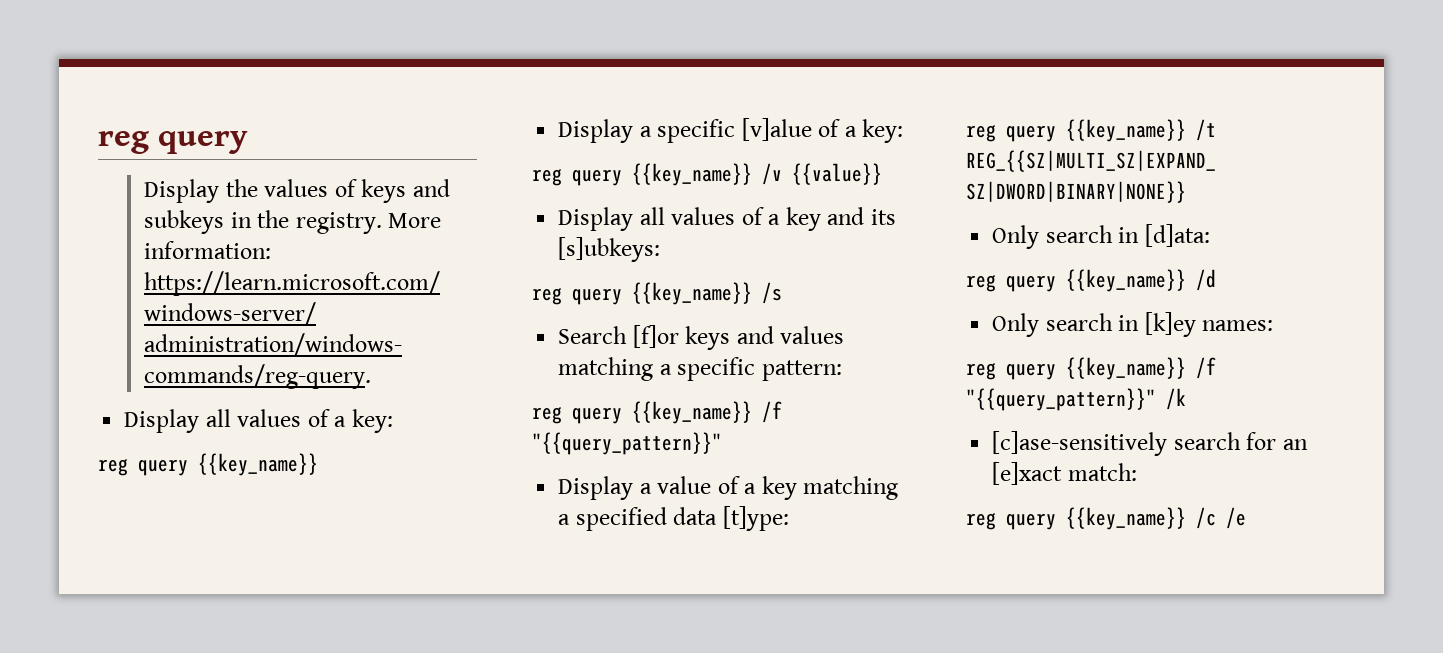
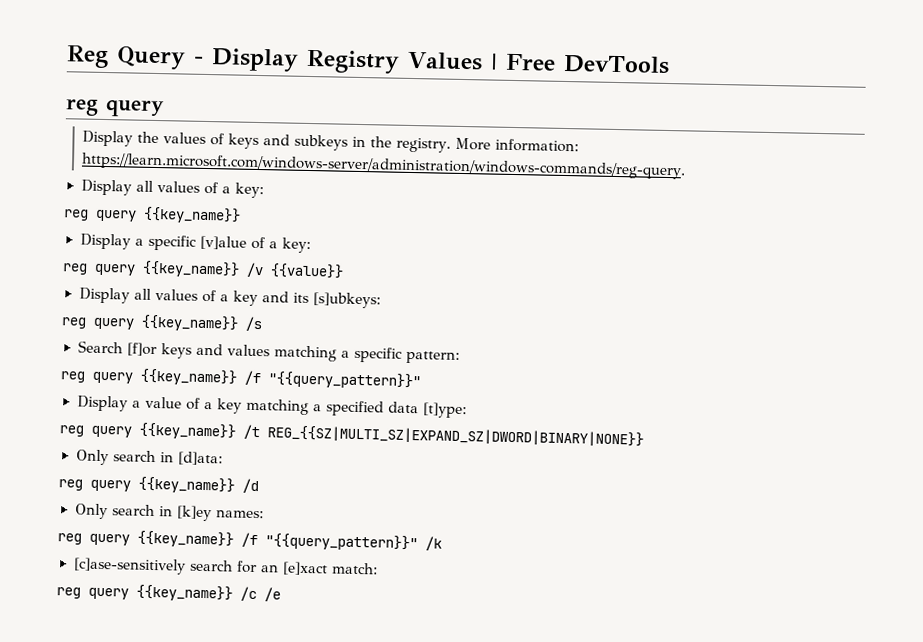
(98, 142) none -> [66,45,670,75] Reg Query - Display Registry Values | Free DevTools //

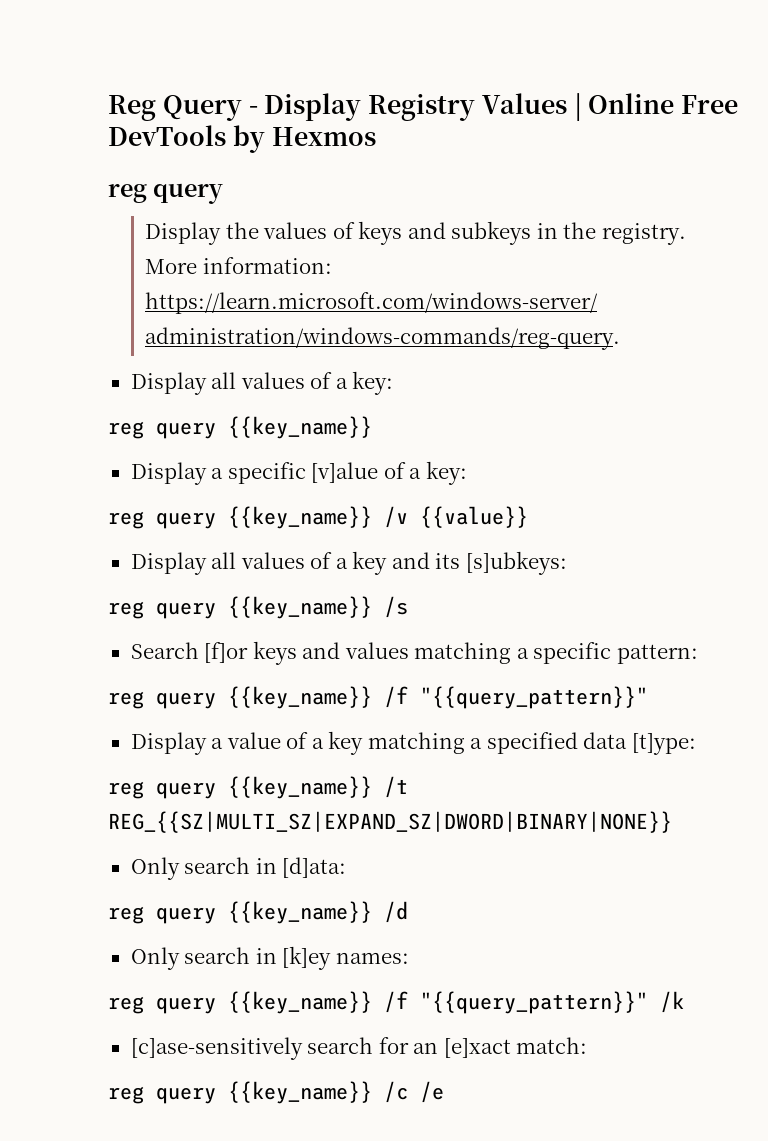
(498, 61) none -> [588,93,675,114] Online
(670, 64) none -> [232,125,376,153] by Hexmos

